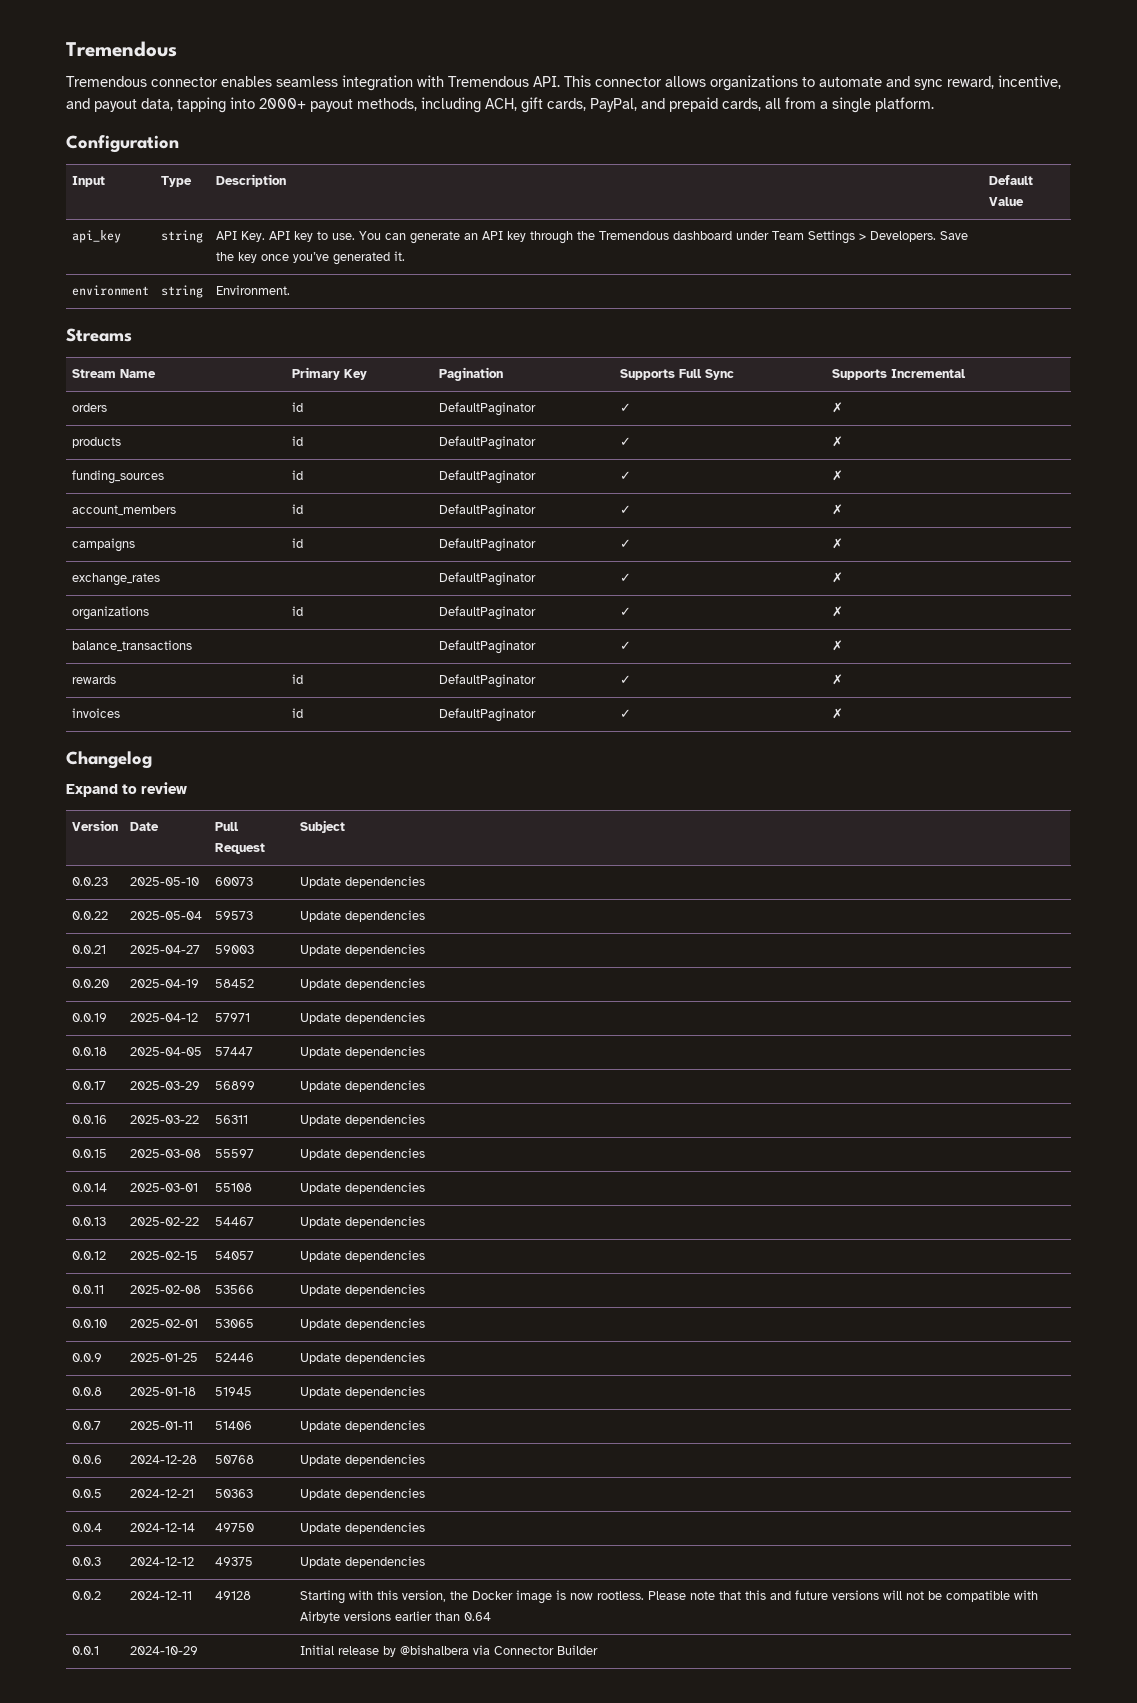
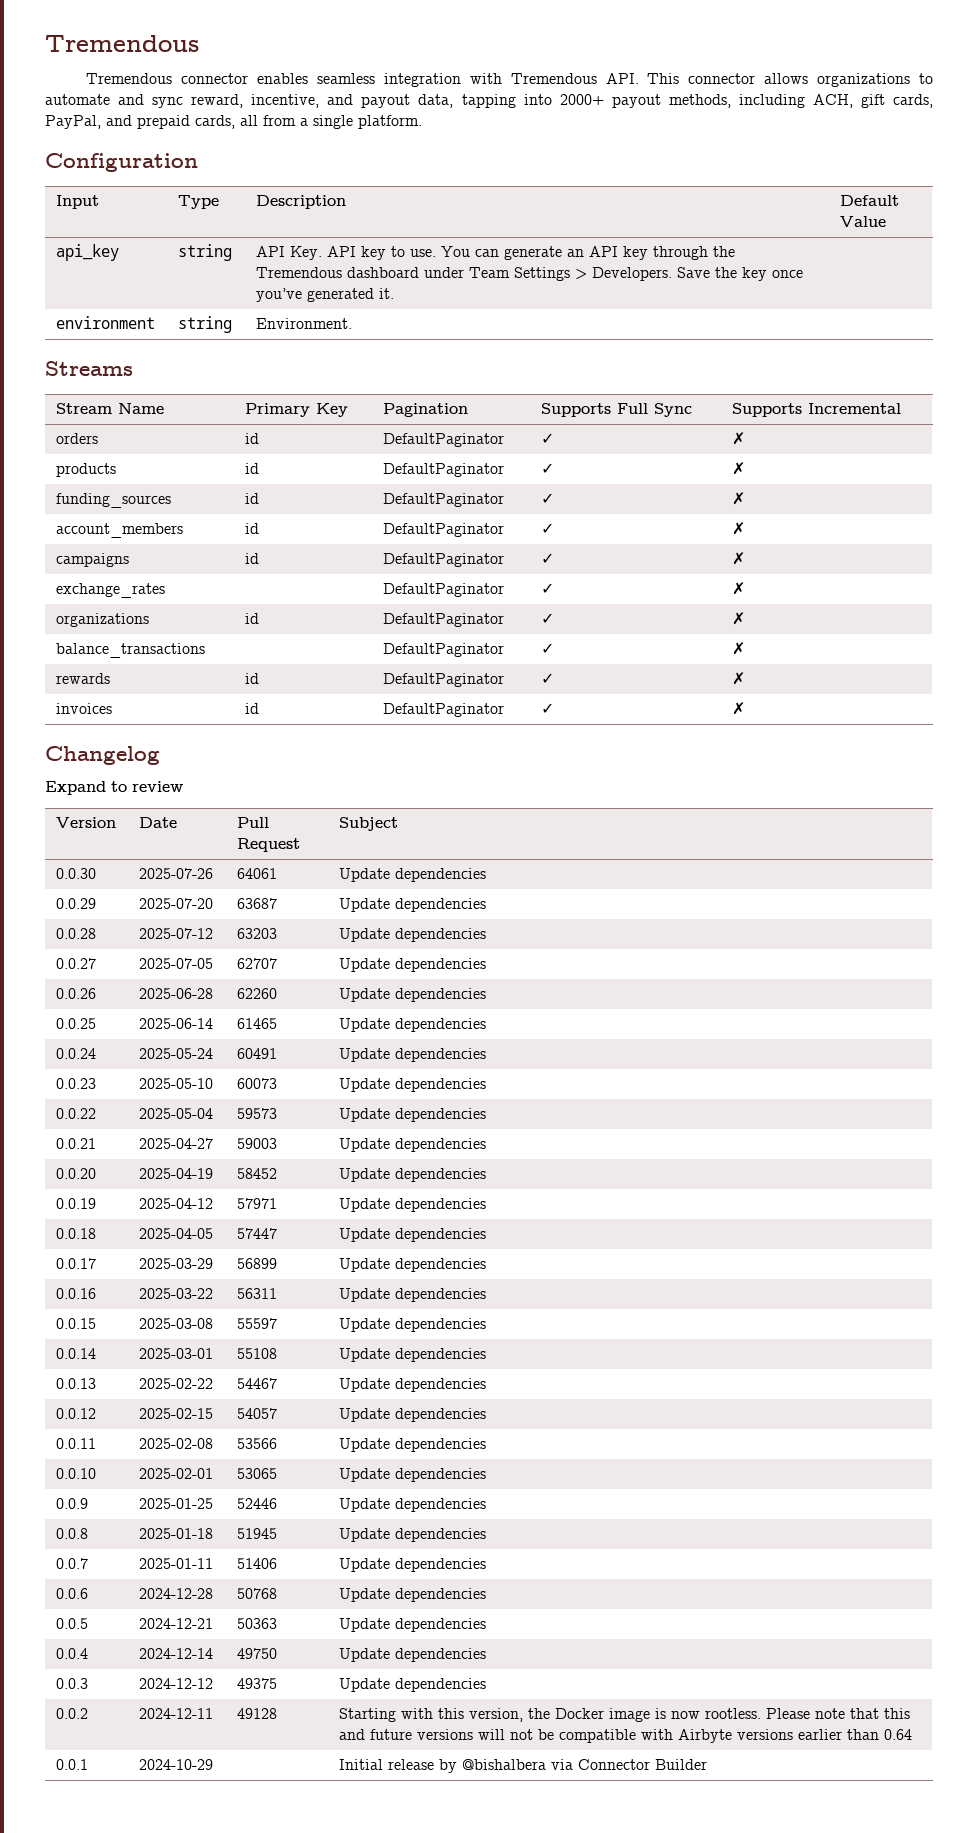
(345, 826) none -> [56,868,97,879] [139,868,214,879] [237,868,278,879] [339,868,487,882] [56,898,97,909] [139,898,214,909] [237,898,278,909] [339,898,487,912] [56,928,97,939] [139,928,214,939] [237,928,278,939] [339,928,487,942] [56,958,97,969] [139,958,214,969] [237,958,278,969] [339,958,487,972] [56,988,97,999] [139,988,214,999] [237,988,278,999] [339,988,487,1002] [56,1018,97,1029] [139,1018,214,1029] [237,1018,278,1029] [339,1018,487,1032] [56,1048,97,1059] [139,1048,214,1059] [237,1048,278,1059] [339,1048,487,1062] // 0.0.30 | 2025-07-26 | 64061 | Update dependencies // 0.0.29 | 2025-07-20 | 63687 | Update dependencies // 0.0.28 | 2025-07-12 | 63203 | Update dependencies // 0.0.27 | 2025-07-05 | 62707 | Update dependencies // 0.0.26 | 2025-06-28 | 62260 | Update dependencies // 0.0.25 | 2025-06-14 | 61465 | Update dependencies // 0.0.24 | 2025-05-24 | 60491 | Update dependencies

